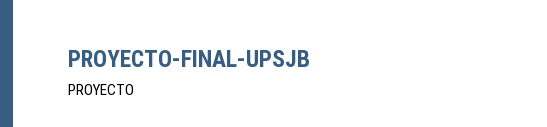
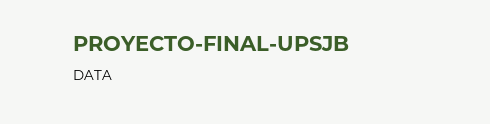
[68,84,134,95] PROYECTO -> [73,70,112,80] DATA

